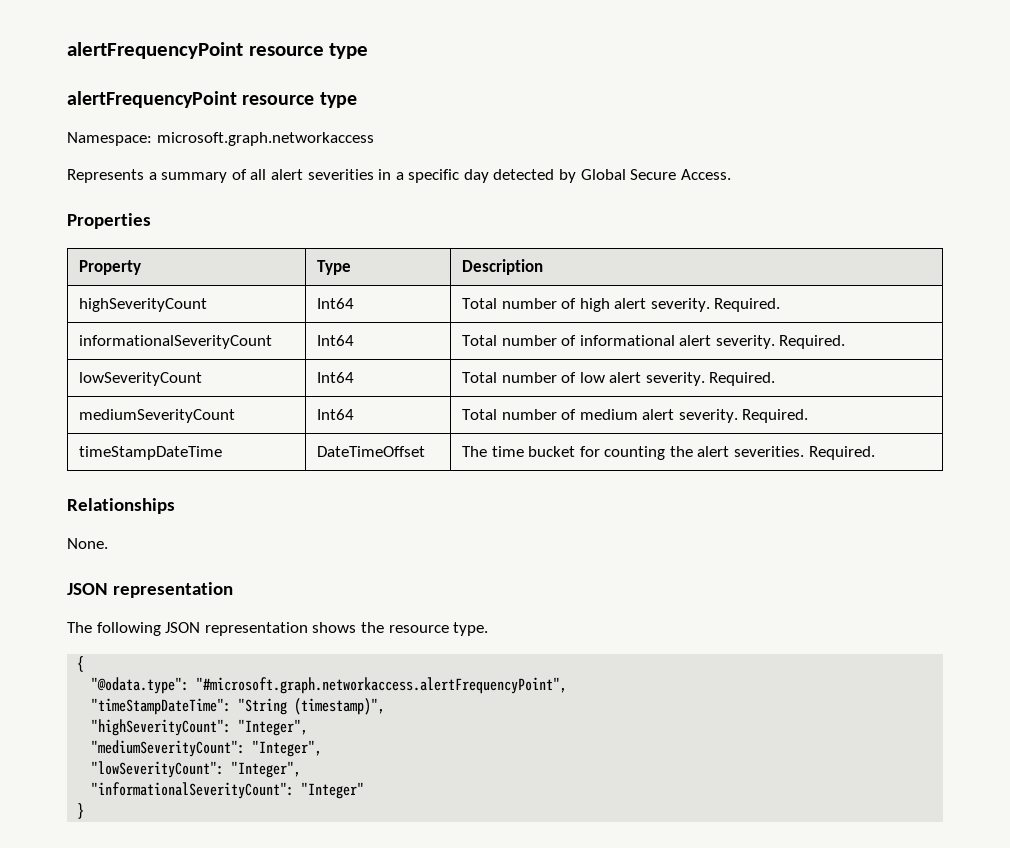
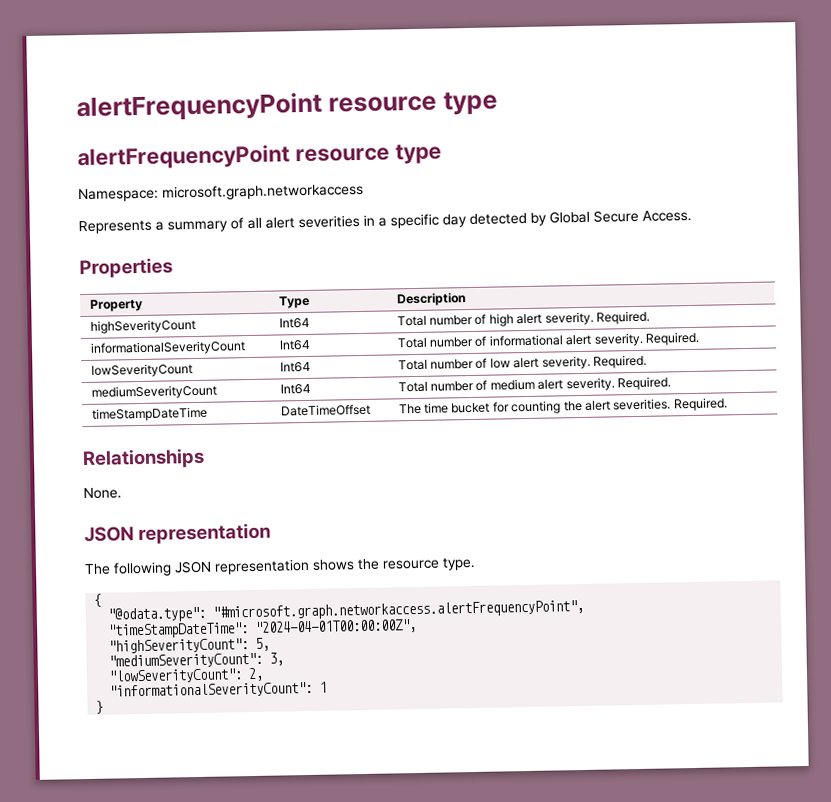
[238,698,386,715] "String (timestamp)", -> [254,619,418,635] "2024-04-01T00:00:00Z",
[238,719,309,736] "Integer", -> [255,637,271,651] 5,
[252,740,323,757] "Integer", -> [269,652,285,666] 3,
[231,761,302,778] "Integer", -> [248,667,265,682] 2,
[301,782,365,799] "Integer" -> [319,681,328,693] 1

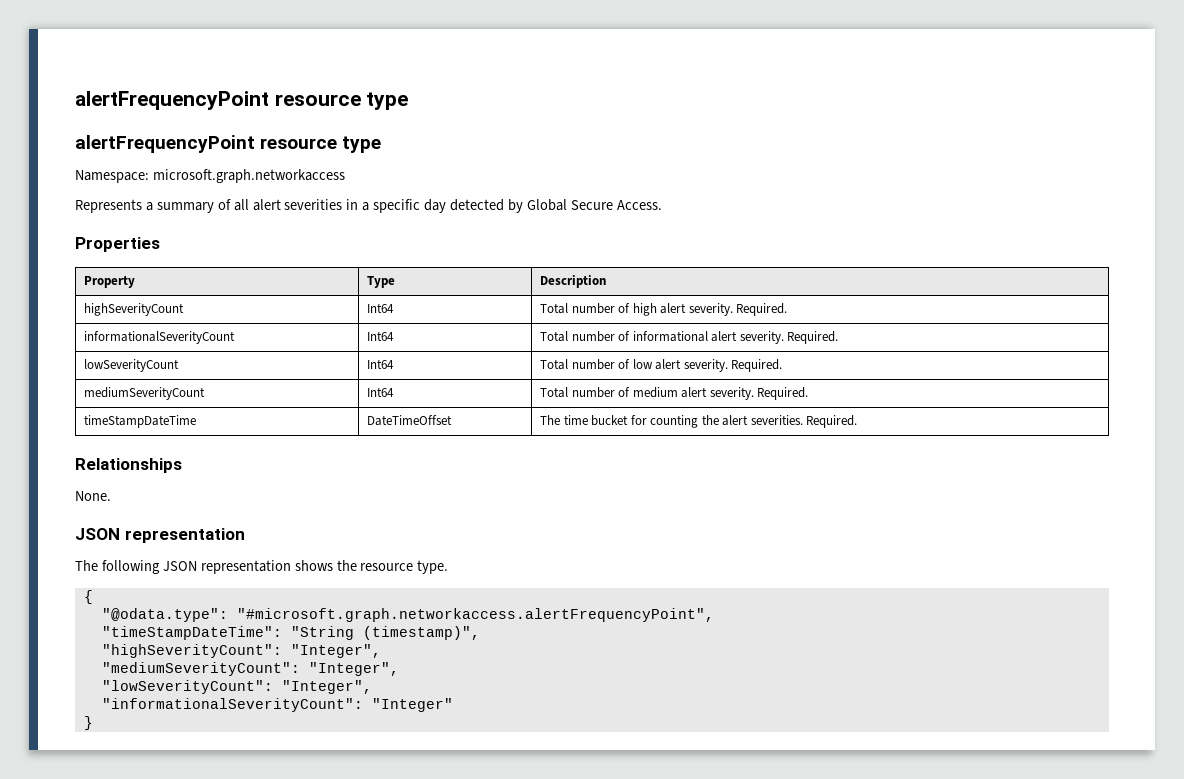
[254,619,418,635] "2024-04-01T00:00:00Z", -> [290,626,480,640] "String (timestamp)",
[255,637,271,651] 5, -> [290,644,381,658] "Integer",
[269,652,285,666] 3, -> [308,662,399,676] "Integer",
[248,667,265,682] 2, -> [281,680,372,694] "Integer",
[319,681,328,693] 1 -> [371,698,453,712] "Integer"

